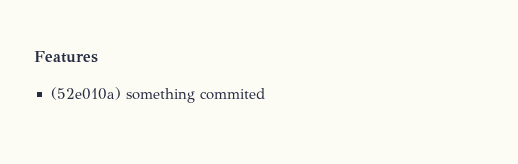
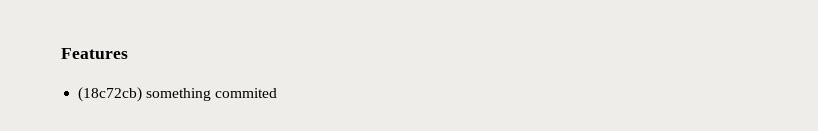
[50,87,121,100] (52e010a) -> [78,87,143,102] (18c72cb)

